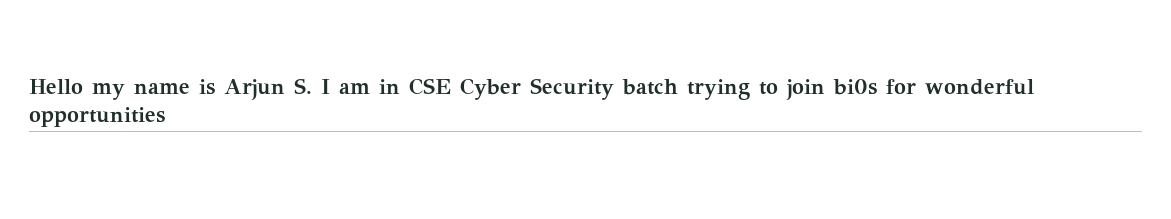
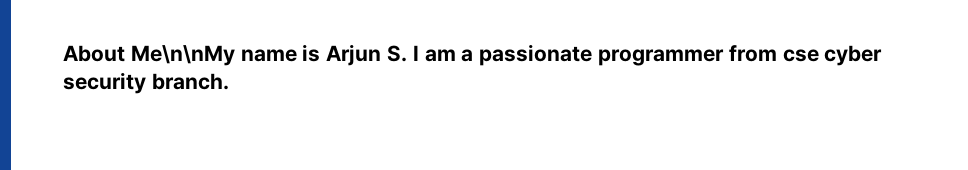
[29,79,125,100] Hello my -> [63,45,235,66] About Me\n\nMy
[379,78,1034,100] [29,107,165,127] in CSE Cyber Security batch trying to join bi0s for wonderful opportunities -> [461,44,883,66] [63,72,229,94] a passionate programmer from cse cyber security branch.

